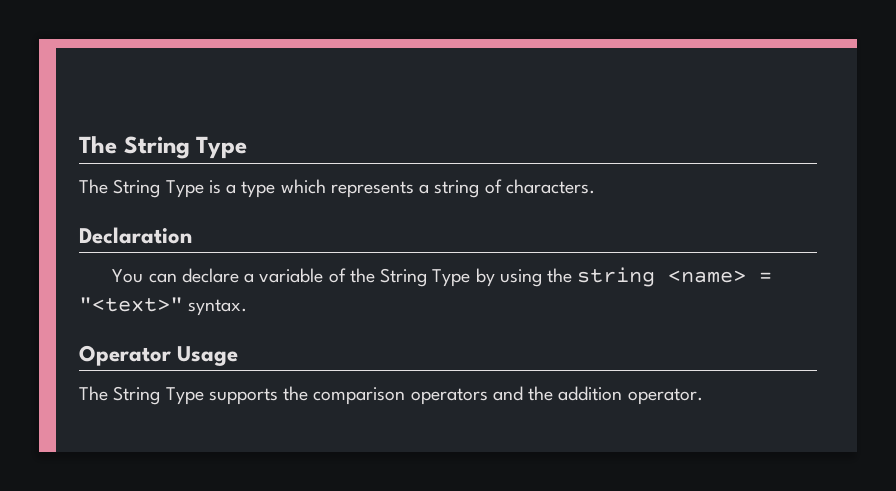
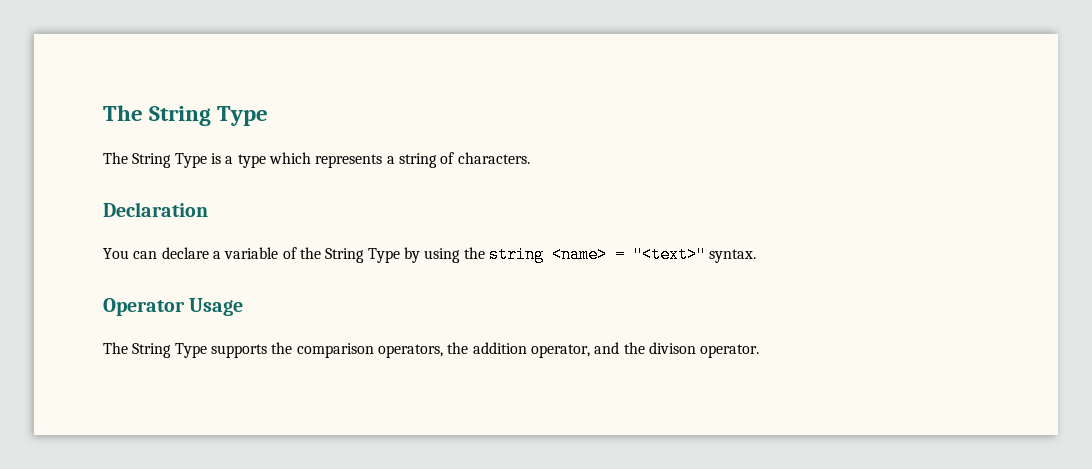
[410,388,488,405] operators -> [377,342,590,358] operators, the addition operator,
[558,386,623,401] addition -> [648,342,696,354] divison

